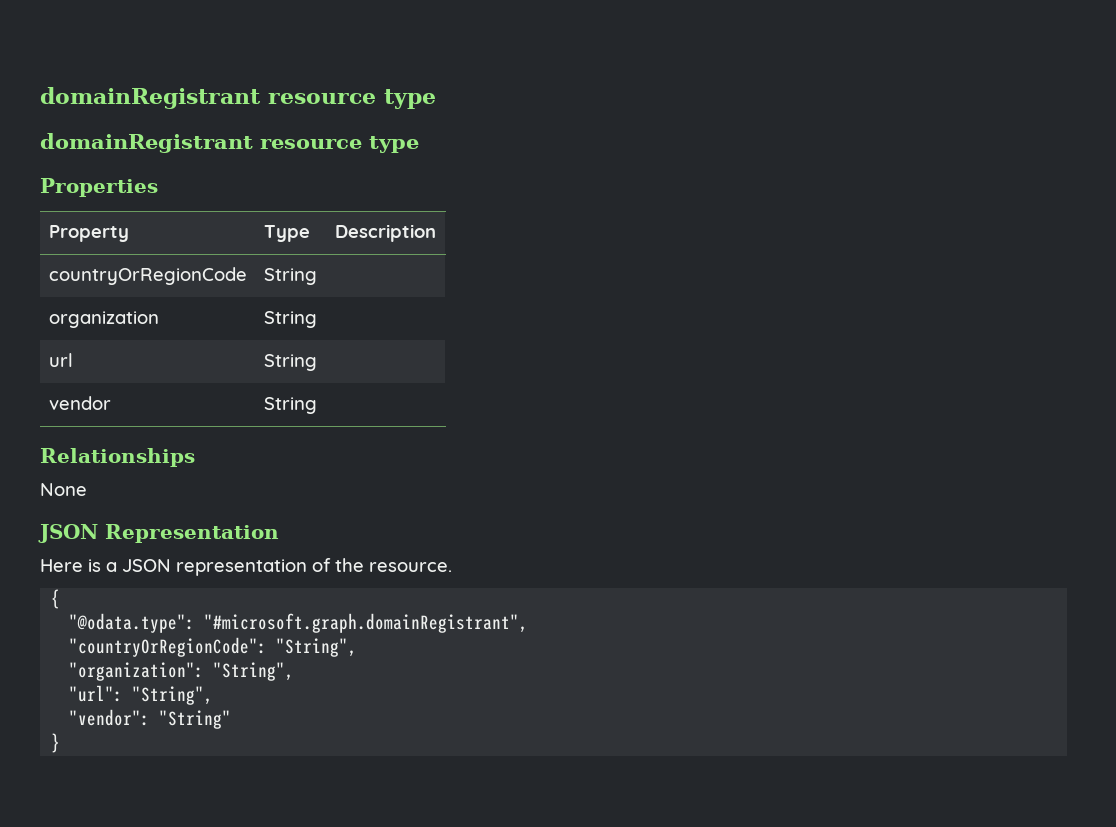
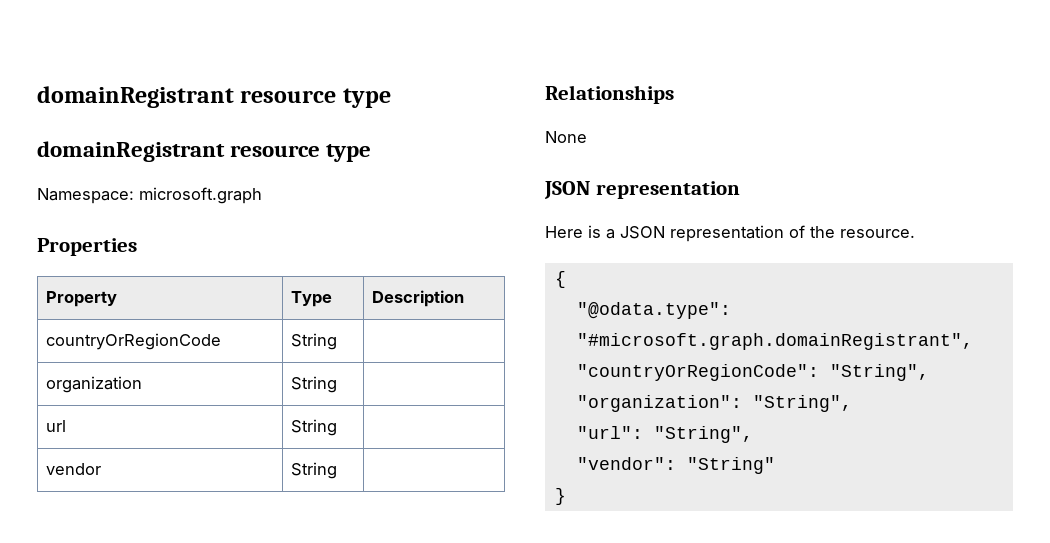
(419, 144) none -> [37,187,262,204] // Namespace: microsoft.graph
[105,524,279,543] Representation -> [595,181,740,199] representation

